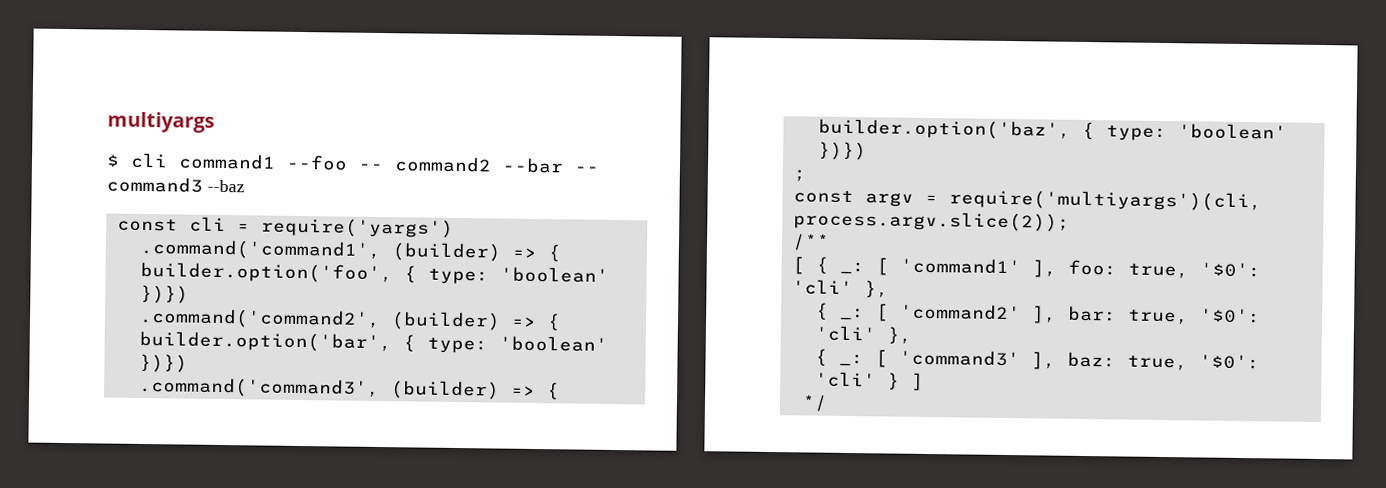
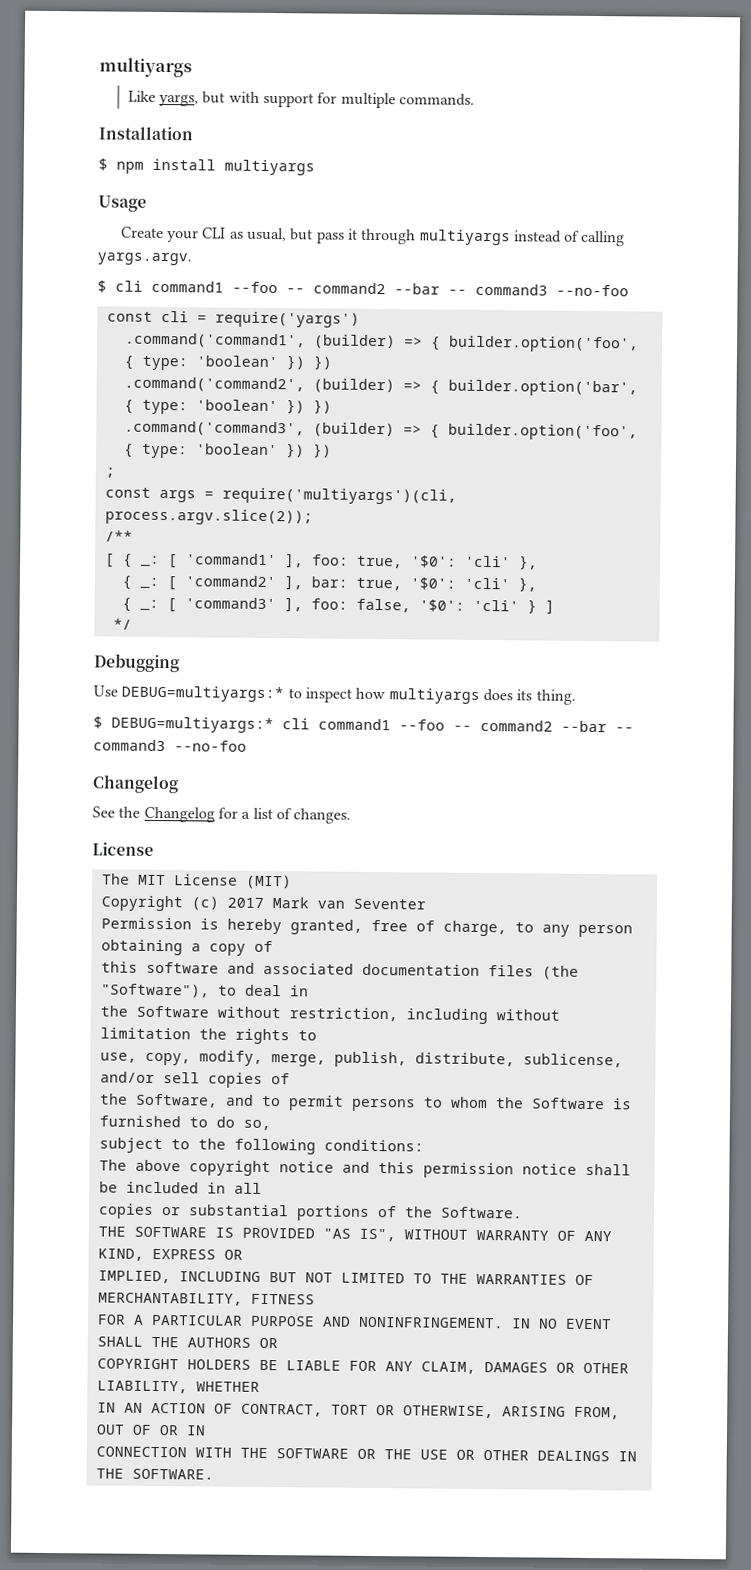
[107,111,215,133] multiyargs -> [99,57,192,78] [127,90,475,109] [98,126,194,141] [98,158,315,176] [98,195,147,212] [120,226,626,247] [97,252,192,266] multiyargs // Like yargs, but with support for multiple commands. // Installation // $ npm install multiyargs // Usage // Create your CLI as usual, but pass it through multiyargs instead of calling yargs.argv.
[206,179,245,193] --baz -> [556,284,629,297] --no-foo
[139,284,189,304] })}) -> [285,355,332,370] }) })
[138,353,188,373] })}) -> [285,399,332,414] }) })
[817,118,1287,142] [817,141,867,161] builder.option('baz', { type: 'boolean' })}) -> [447,423,638,441] [123,443,332,459] builder.option('foo', { type: 'boolean' }) })
[864,192,914,207] argv -> [158,489,196,503] args
[1066,351,1188,371] baz: true, -> [310,598,411,613] foo: false,
(828, 403) none -> [94,653,180,673] [93,685,576,705] [93,716,634,734] [93,739,247,752] [92,774,179,794] [92,806,352,824] [92,842,154,856] [101,873,292,890] [100,895,426,912] [100,917,633,938] [100,939,273,956] [100,961,579,980] [100,983,309,998] [99,1005,560,1025] [99,1027,317,1045] [99,1050,623,1068] [99,1071,290,1088] [99,1093,632,1112] [98,1115,271,1131] [98,1137,424,1155] [98,1159,631,1179] [98,1181,262,1194] [97,1203,523,1221] [97,1226,612,1242] [97,1248,243,1261] [97,1270,594,1286] [97,1292,315,1306] [96,1314,612,1330] [96,1336,278,1349] [96,1358,629,1374] [96,1380,260,1394] [96,1402,620,1420] [95,1424,206,1436] [95,1446,637,1462] [95,1468,214,1480] // Debugging // Use DEBUG=multiyargs:* to inspect how multiyargs does its thing. // $ DEBUG=multiyargs:* cli command1 --foo -- command2 --bar -- command3 --no-foo // Changelog // See the Changelog for a list of changes. // License // The MIT License (MIT) // Copyright (c) 2017 Mark van Seventer // Permission is hereby granted, free of charge, to any person obtaining a copy of // this software and associated documentation files (the "Software"), to deal in // the Software without restriction, including without limitation the rights to // use, copy, modify, merge, publish, distribute, sublicense, and/or sell copies of // the Software, and to permit persons to whom the Software is furnished to do so, // subject to the following conditions: // The above copyright notice and this permission notice shall be included in all // copies or substantial portions of the Software. // THE SOFTWARE IS PROVIDED "AS IS", WITHOUT WARRANTY OF ANY KIND, EXPRESS OR // IMPLIED, INCLUDING BUT NOT LIMITED TO THE WARRANTIES OF MERCHANTABILITY, FITNESS // FOR A PARTICULAR PURPOSE AND NONINFRINGEMENT. IN NO EVENT SHALL THE AUTHORS OR // COPYRIGHT HOLDERS BE LIABLE FOR ANY CLAIM, DAMAGES OR OTHER LIABILITY, WHETHER // IN AN ACTION OF CONTRACT, TORT OR OTHERWISE, ARISING FROM, OUT OF OR IN // CONNECTION WITH THE SOFTWARE OR THE USE OR OTHER DEALINGS IN THE SOFTWARE.

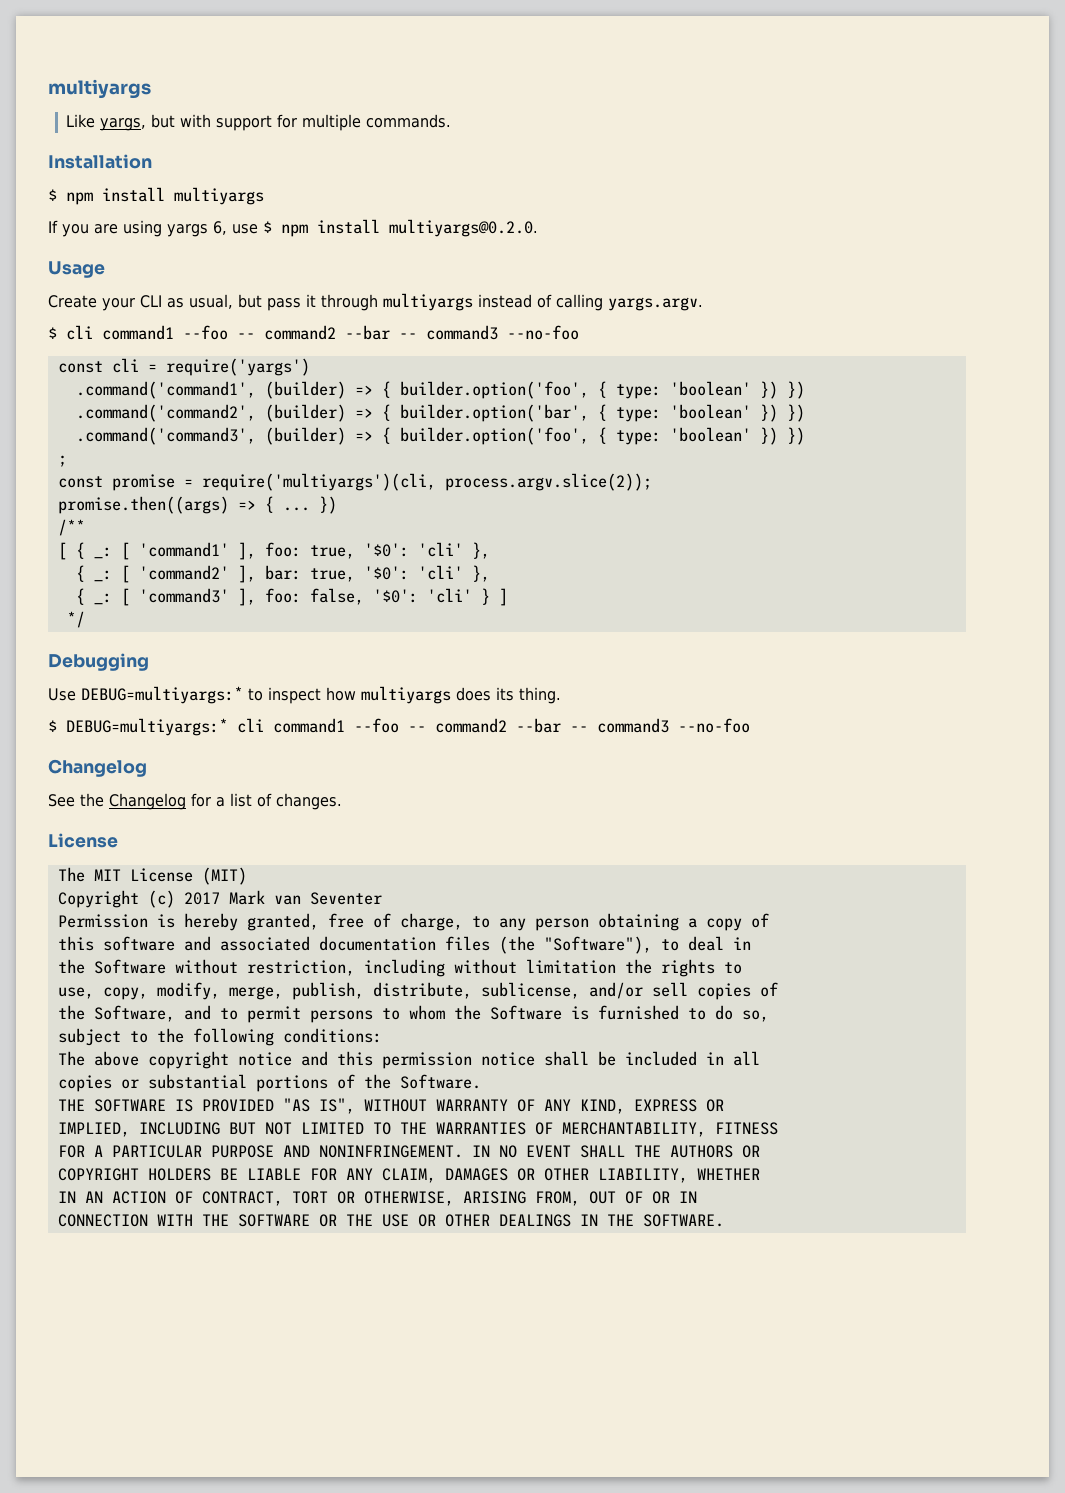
(315, 167) none -> [48,219,538,237] // If you are using yargs 6, use $ npm install multiyargs@0.2.0.
[158,489,196,503] args -> [111,474,175,491] promise
(313, 517) none -> [57,496,337,514] // promise.then((args) => { ... })

